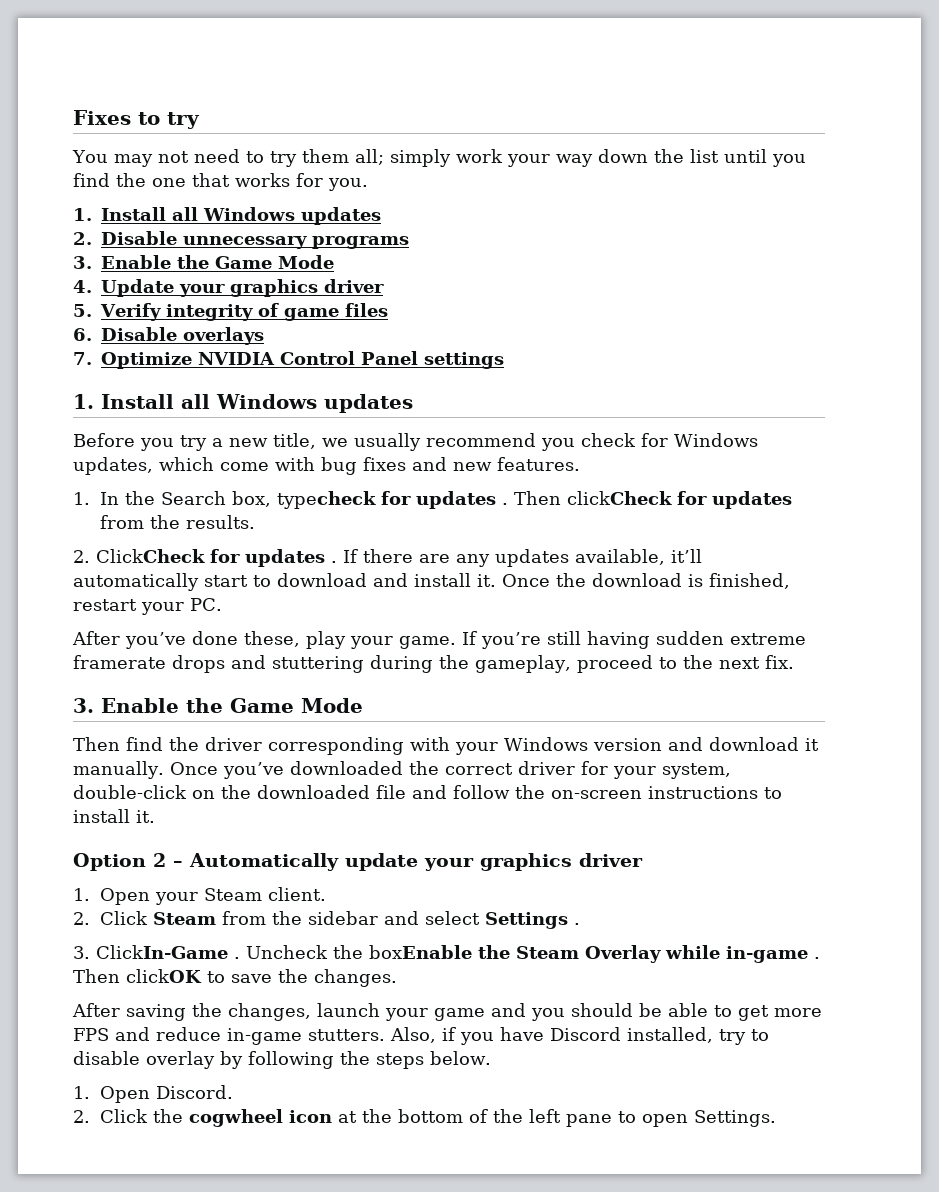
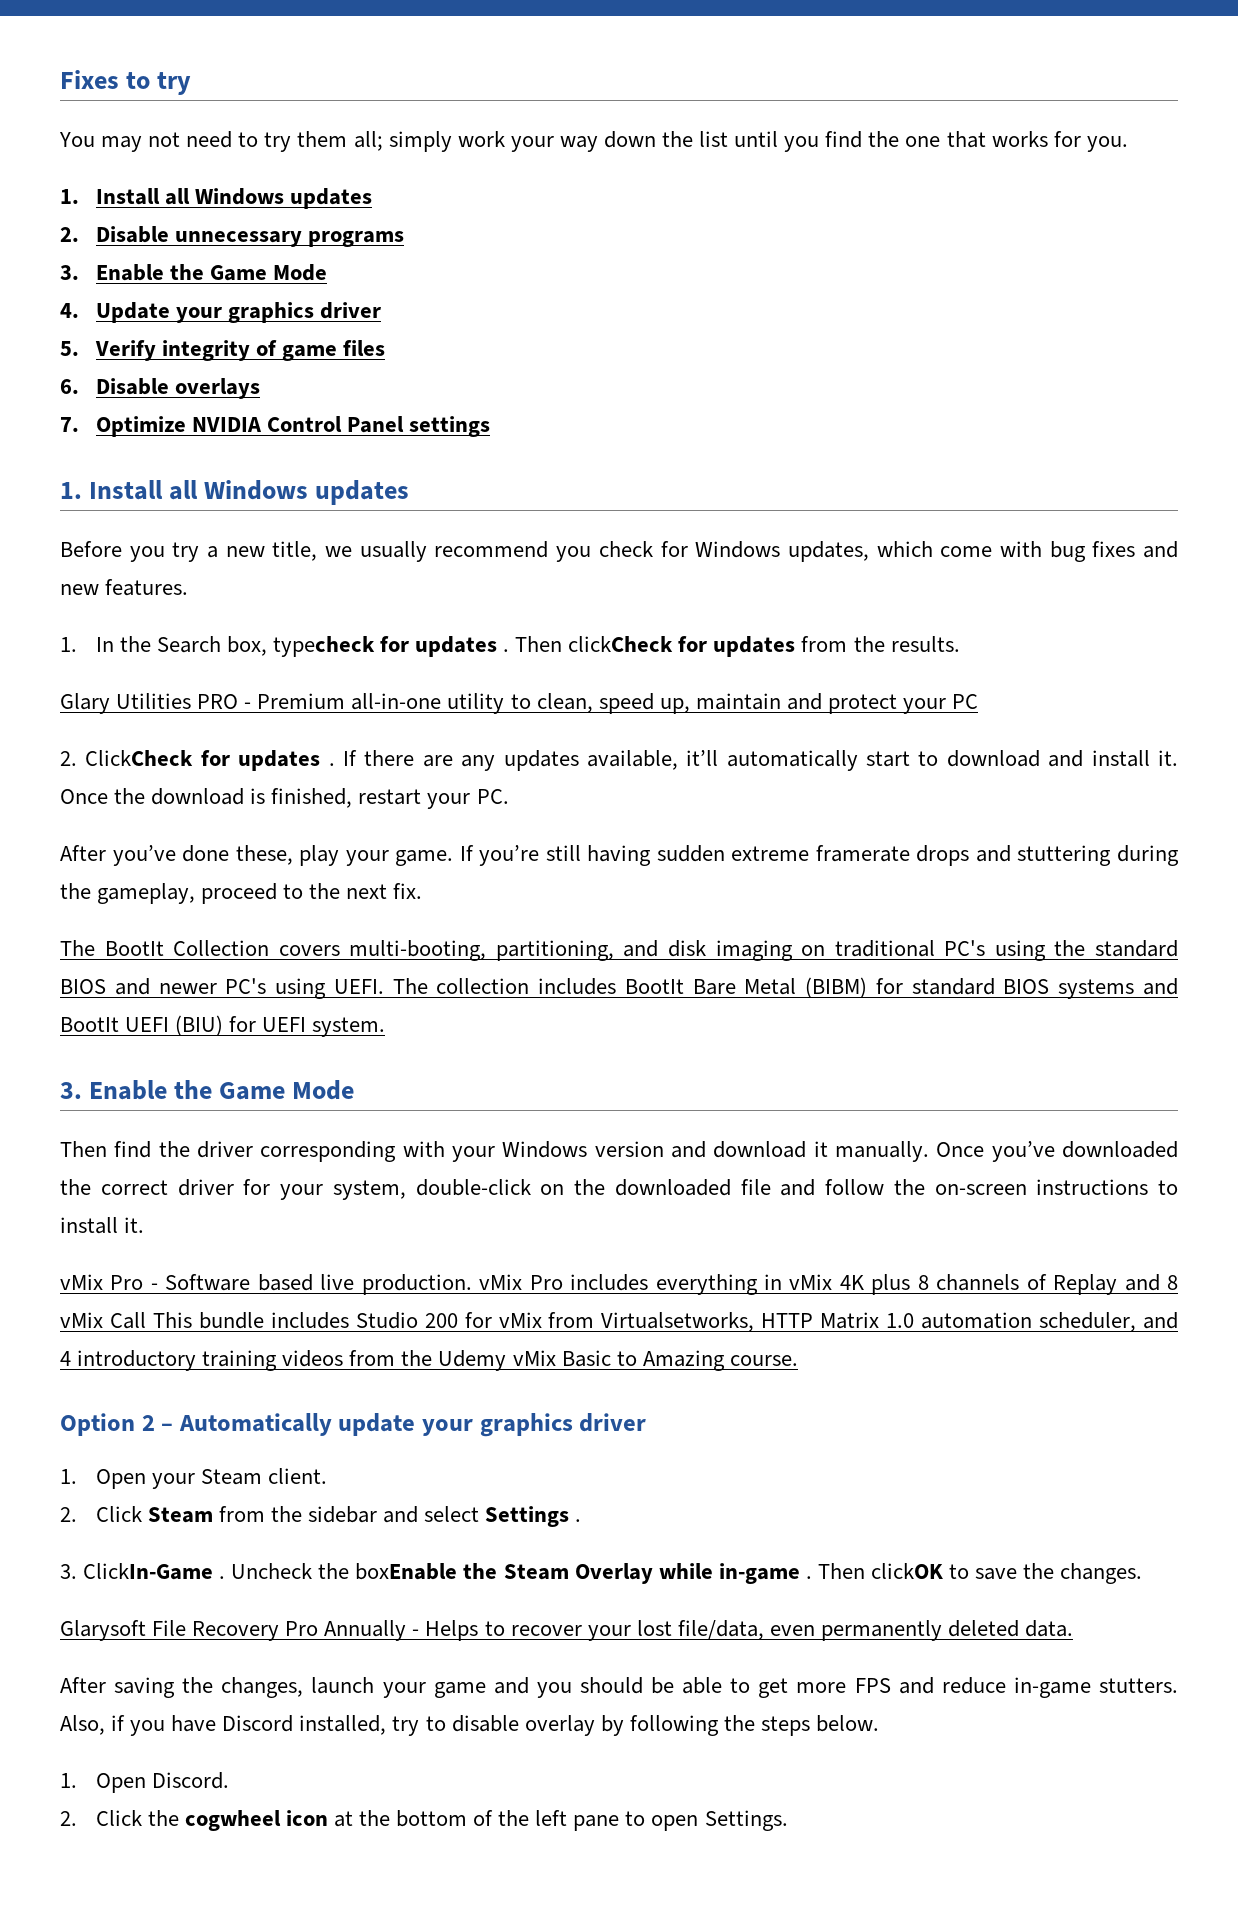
(256, 522) none -> [60,693,979,714] // Glary Utilities PRO - Premium all-in-one utility to clean, speed up, maintain and protect your PC
(794, 662) none -> [60,940,1178,961] [60,977,1178,999] [60,1015,386,1037] // The BootIt Collection covers multi-booting, partitioning, and disk imaging on traditional PC's using the standard BIOS and newer PC's using UEFI. The collection includes BootIt Bare Metal (BIBM) for standard BIOS systems and BootIt UEFI (BIU) for UEFI system.
(155, 816) none -> [60,1274,1179,1295] [60,1312,1178,1332] [60,1350,798,1371] // vMix Pro - Software based live production. vMix Pro includes everything in vMix 4K plus 8 channels of Replay and 8 vMix Call This bundle includes Studio 200 for vMix from Virtualsetworks, HTTP Matrix 1.0 automation scheduler, and 4 introductory training videos from the Udemy vMix Basic to Amazing course.
(397, 978) none -> [60,1620,1074,1641] // Glarysoft File Recovery Pro Annually - Helps to recover your lost file/data, even permanently deleted data.

